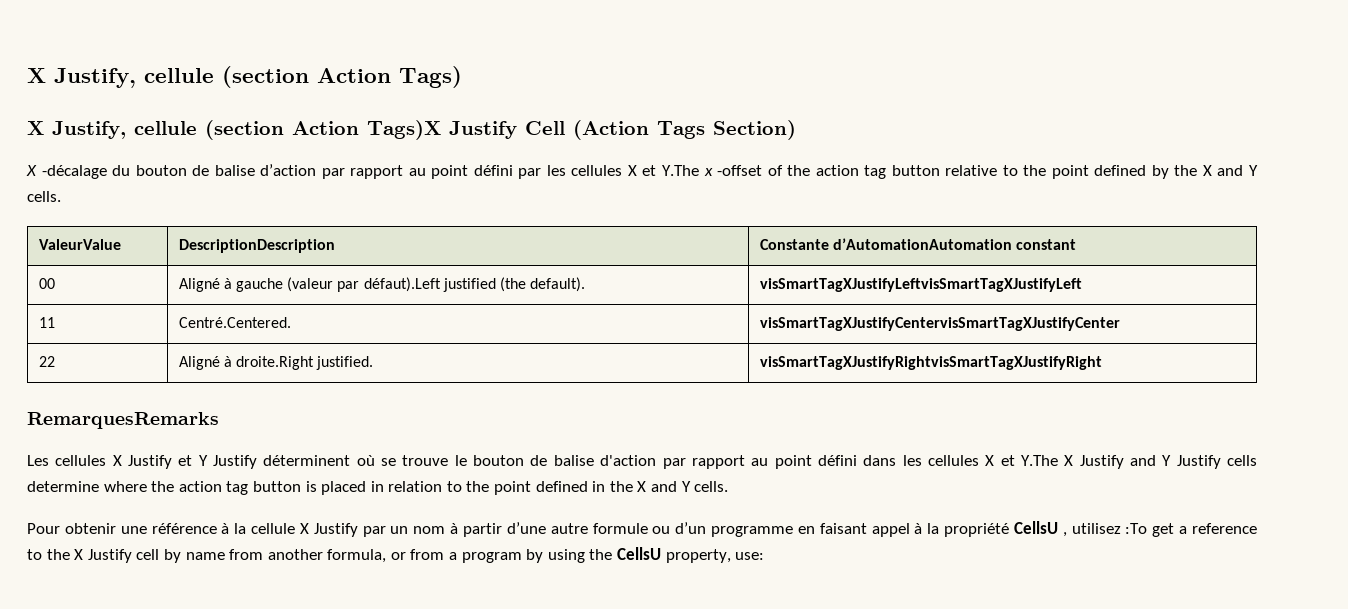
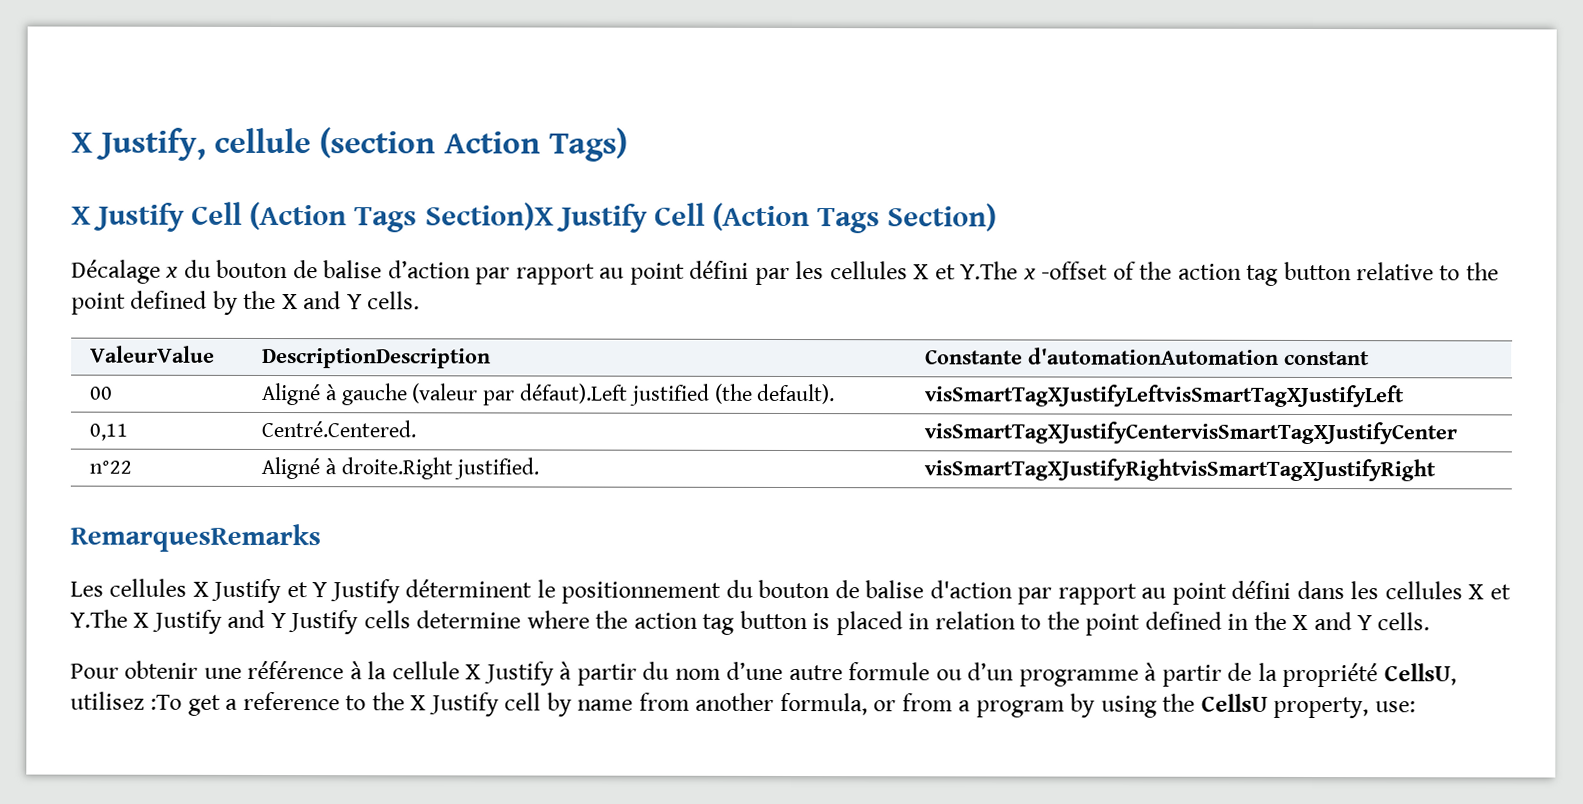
[52,120,441,140] Justify, cellule (section Action Tags)X -> [93,201,554,233] Justify Cell (Action Tags Section)X
[26,165,107,179] X -décalage -> [71,259,179,284] Décalage x
[832,238,1012,250] d’AutomationAutomation -> [1028,347,1280,365] d'automationAutomation
[38,317,55,328] 11 -> [89,423,129,441] 0,11
[38,356,55,367] 22 -> [89,460,133,474] n°22
[356,455,467,466] où se trouve le -> [536,579,753,604] le positionnement du
[362,523,502,537] par un nom à partir -> [559,661,721,686] à partir du nom
[797,521,1067,537] en faisant appel à la propriété CellsU , -> [1144,662,1457,688] à partir de la propriété CellsU,

